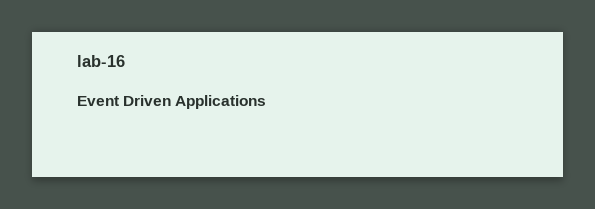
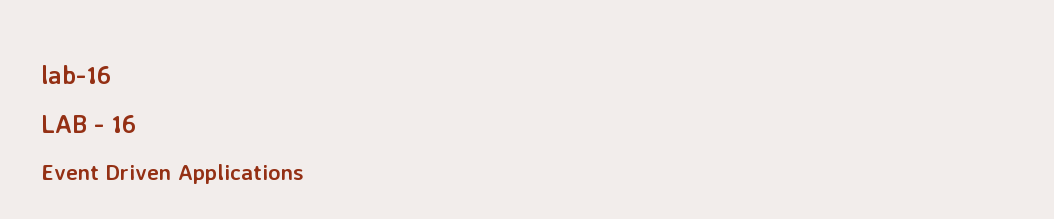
(125, 61) none -> [41,115,136,133] // LAB - 16

